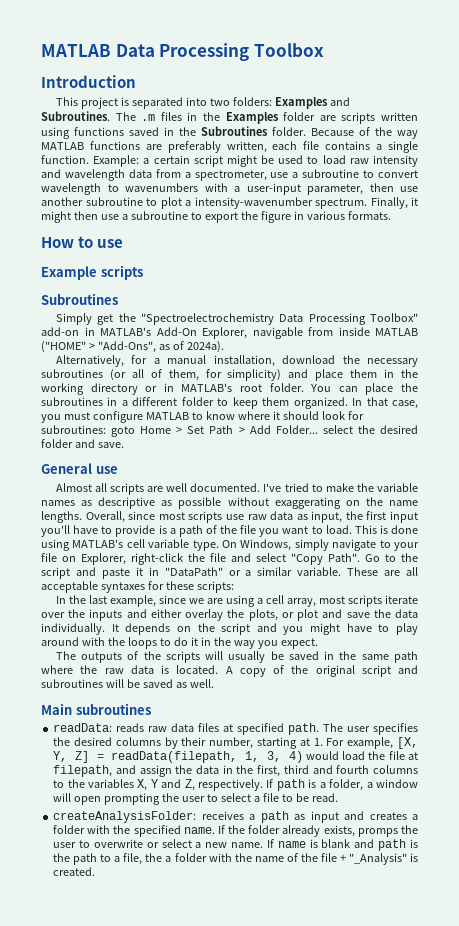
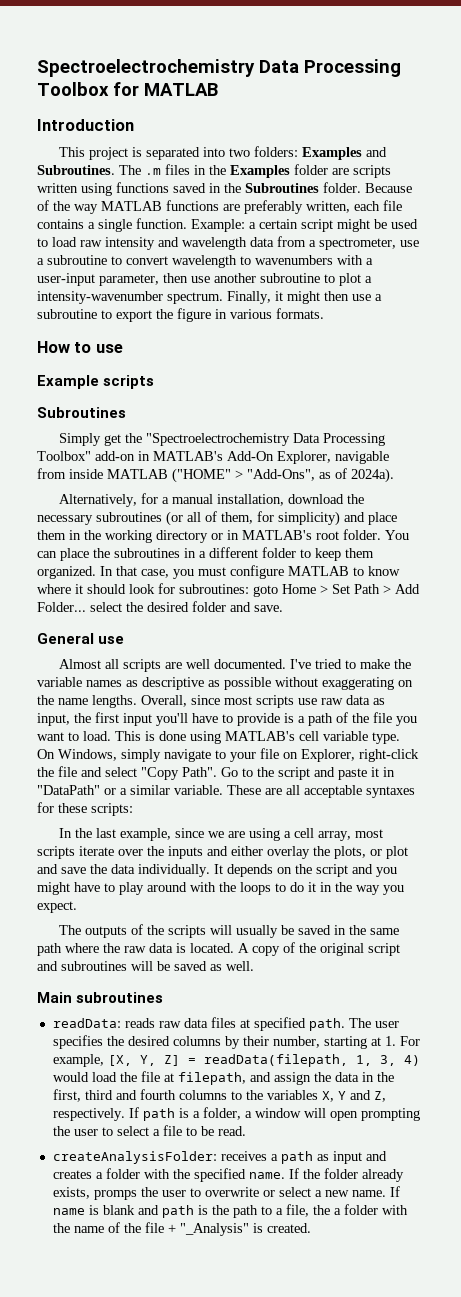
[41,44,111,57] MATLAB -> [37,59,255,77] Spectroelectrochemistry
(324, 50) none -> [113,82,218,96] for MATLAB

